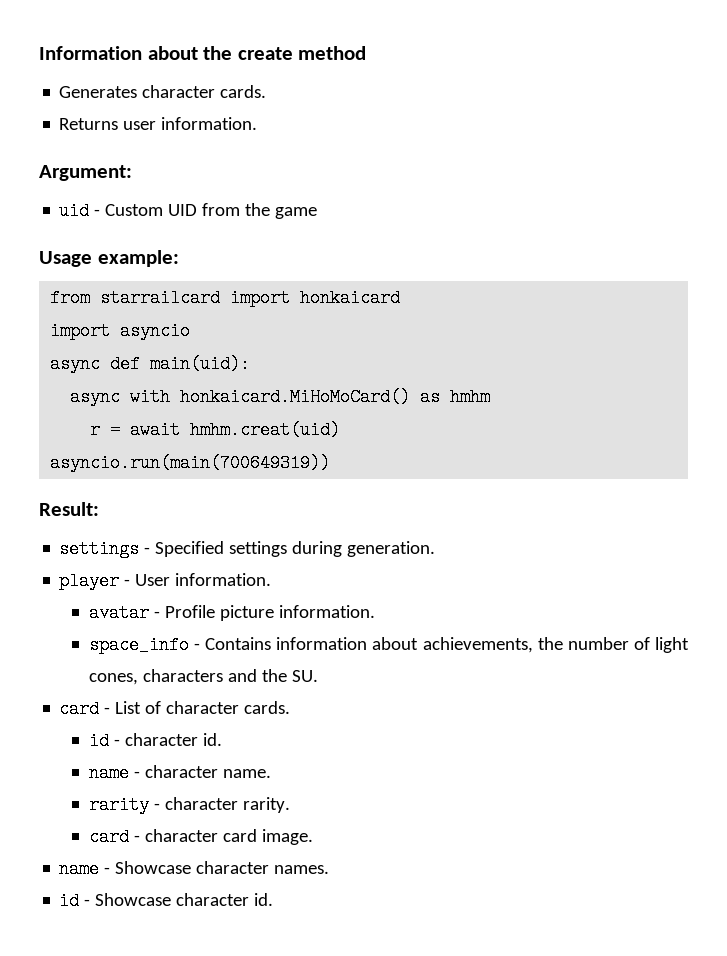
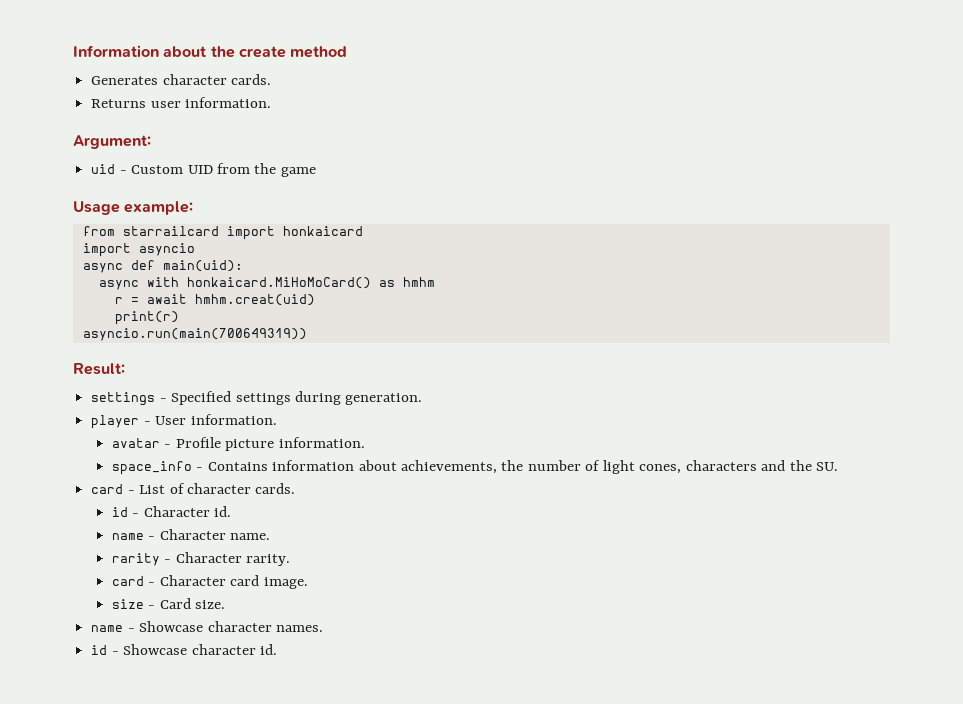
(341, 430) none -> [114,311,179,325] // print(r)
[124,733,198,746] character -> [143,506,210,517] Character
[144,765,218,778] character -> [159,529,226,540] Character
[164,797,238,810] character -> [175,552,242,563] Character
[144,829,218,842] character -> [159,575,226,586] Character
(313, 837) none -> [111,598,226,609] // size - Card size.

